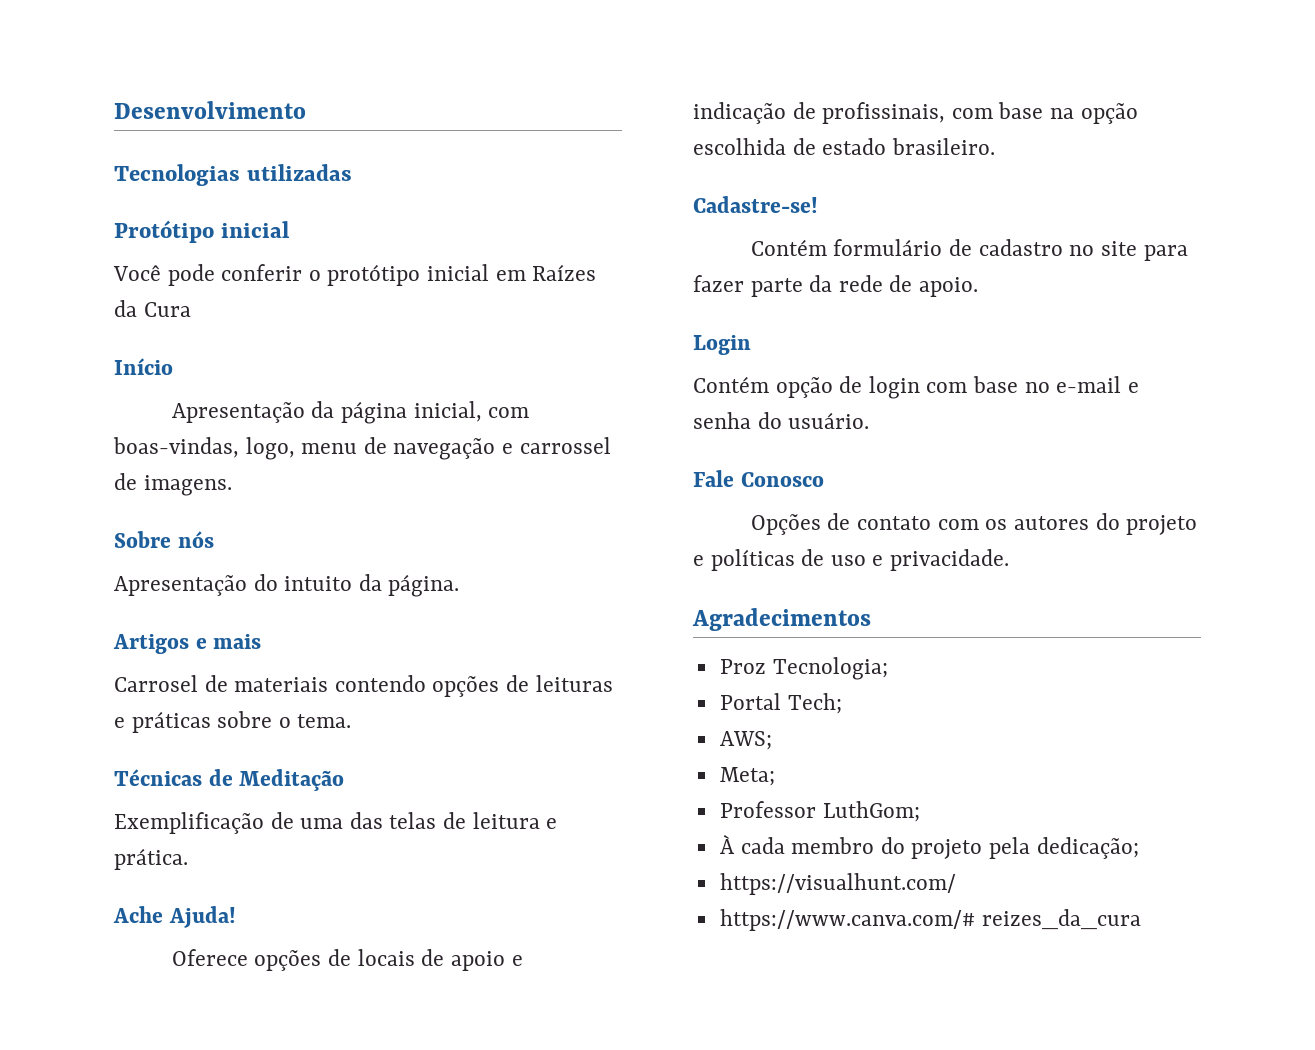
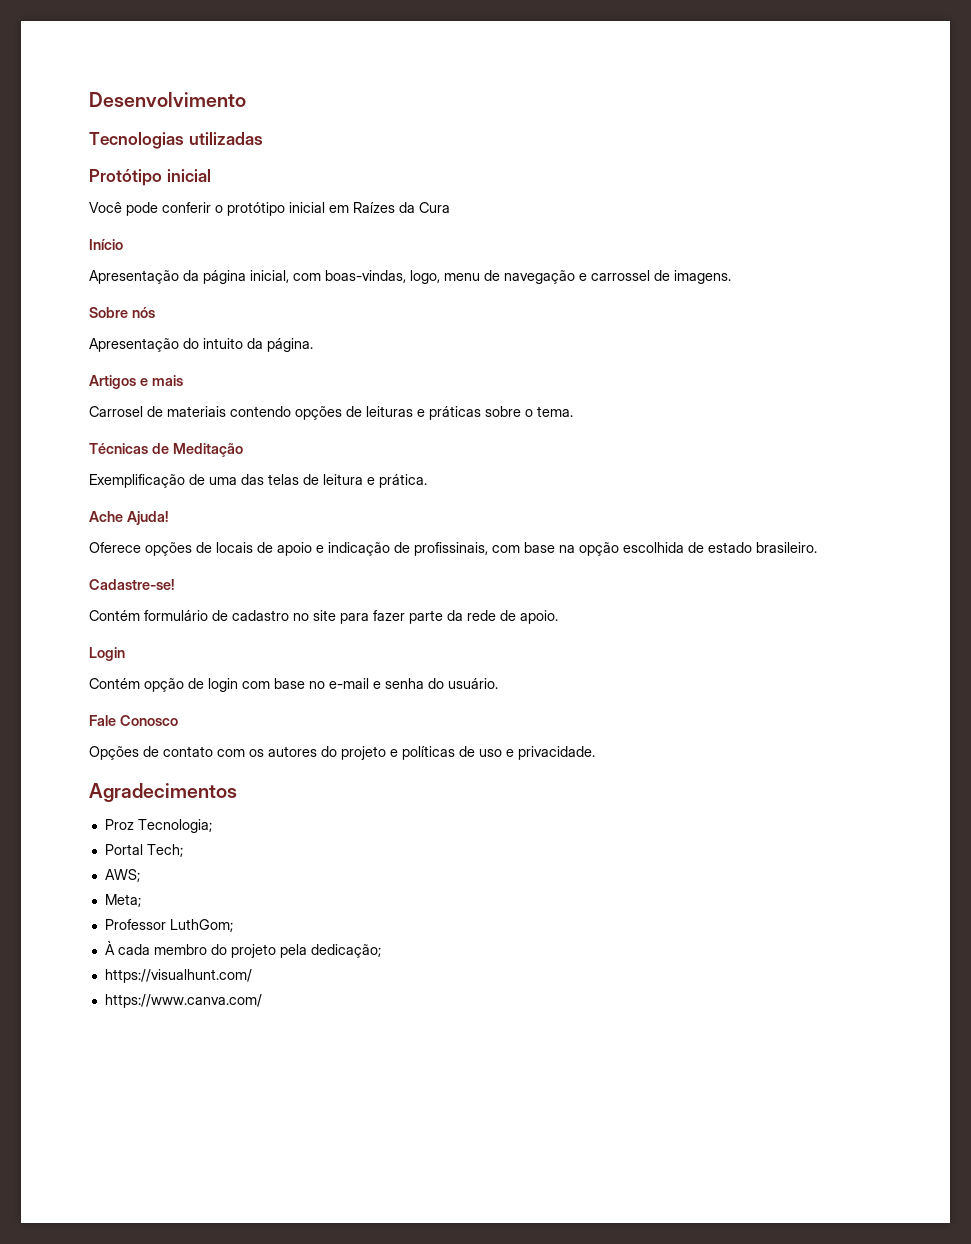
[719,909,1141,931] https://www.canva.com/# reizes_da_cura -> [104,994,262,1008] https://www.canva.com/

